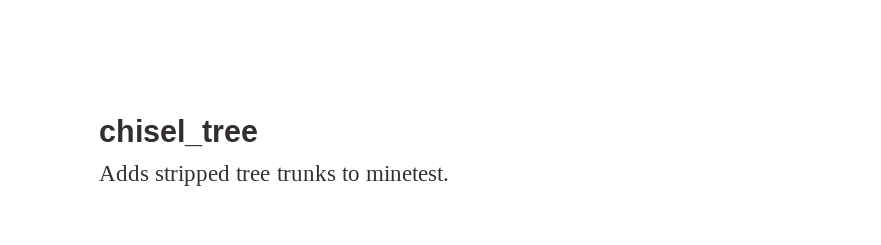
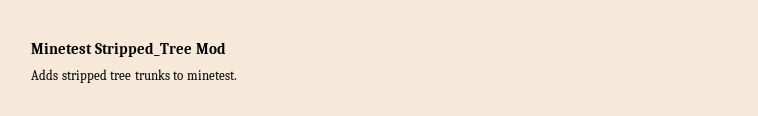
[99,119,258,147] chisel_tree -> [31,42,227,57] Minetest Stripped_Tree Mod

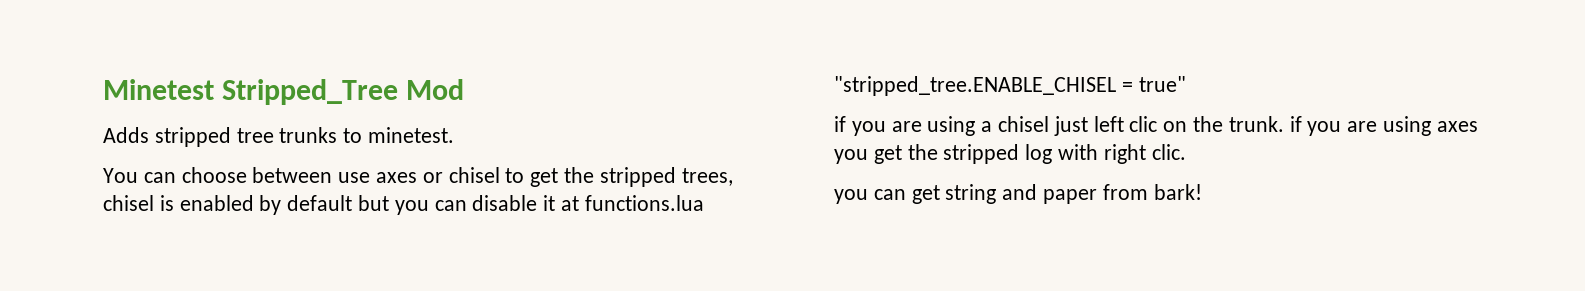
(237, 75) none -> [103,167,733,187] [103,195,704,215] [834,76,1186,96] [834,116,1478,136] [834,144,1186,164] [834,184,1202,204] // You can choose between use axes or chisel to get the stripped trees, chisel is enabled by default but you can disable it at functions.lua "stripped_tree.ENABLE_CHISEL = true" // if you are using a chisel just left clic on the trunk. if you are using axes you get the stripped log with right clic. // you can get string and paper from bark!

